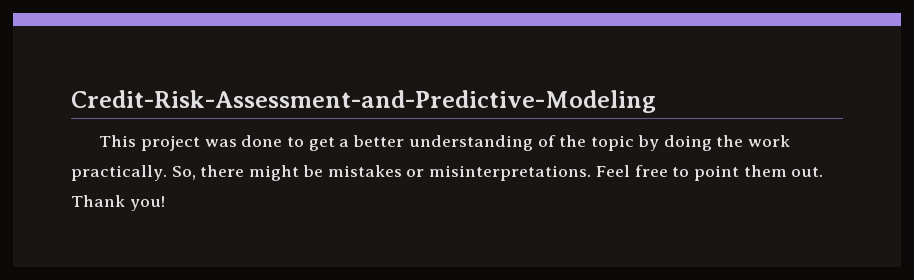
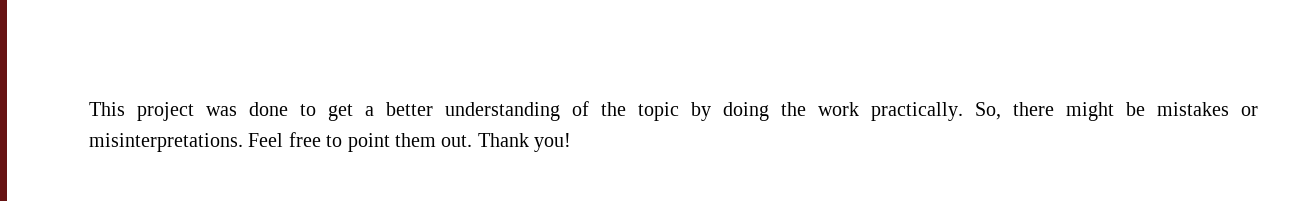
[71,90,656,113] Credit-Risk-Assessment-and-Predictive-Modeling // -> (89, 109) none

